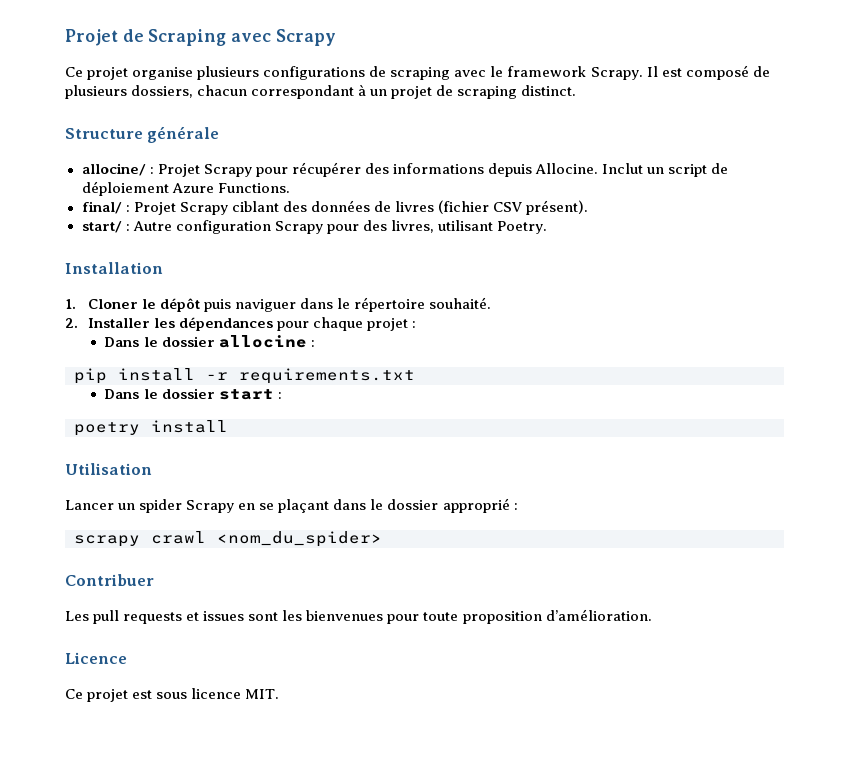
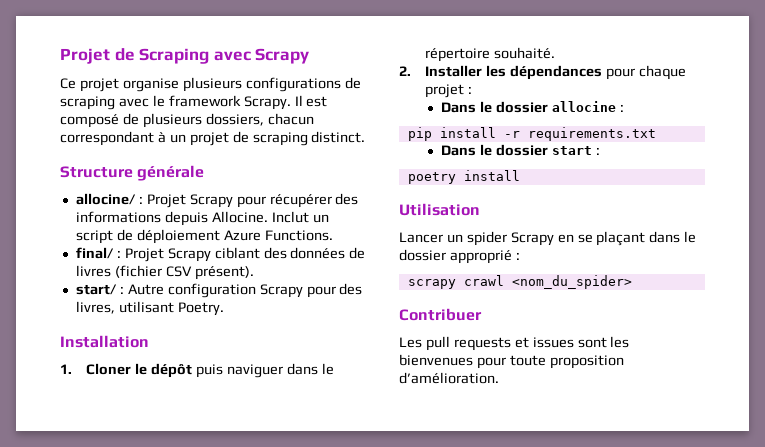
[65,652,127,664] [65,688,280,702] // Licence // Ce projet est sous licence MIT. -> (499, 378) none

